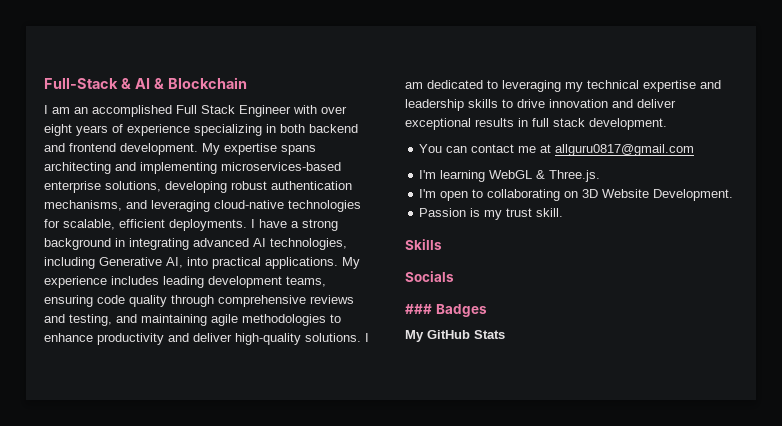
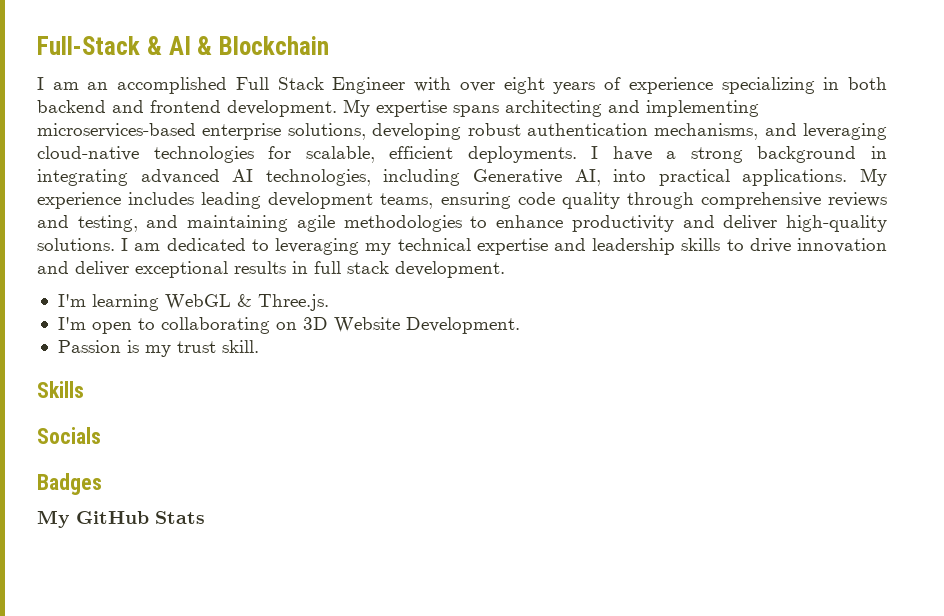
[419,144,695,156] // You can contact me at allguru0817@gmail.com -> (505, 269) none
[405,304,432,314] ### -> (101, 435) none

